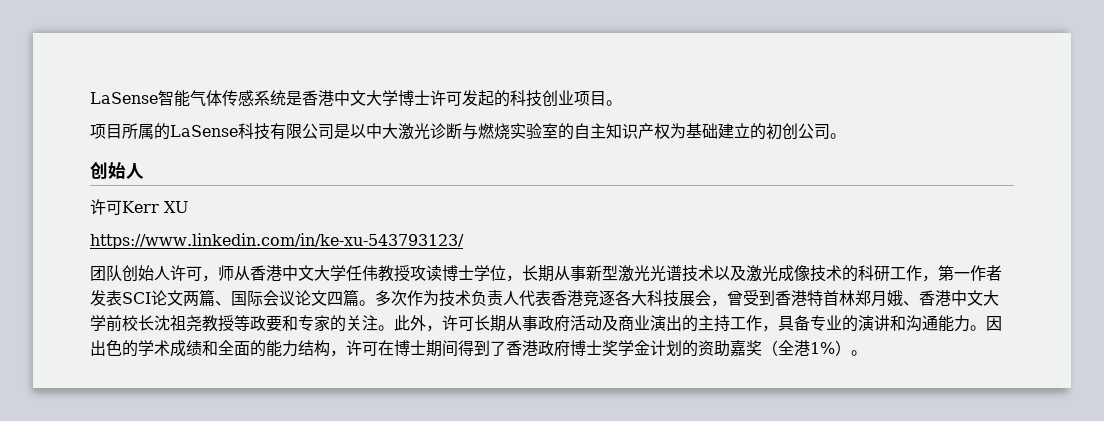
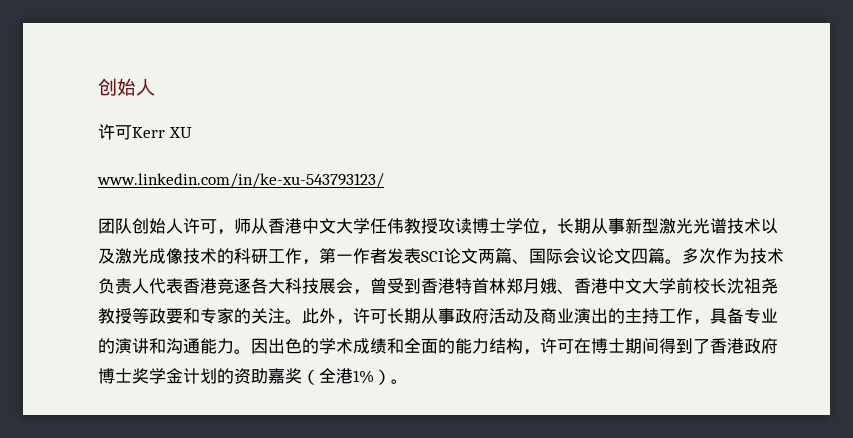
[90,90,622,107] [90,123,846,140] LaSense智能气体传感系统是香港中文大学博士许可发起的科技创业项目。 // 项目所属的LaSense科技有限公司是以中大激光诊断与燃烧实验室的自主知识产权为基础建立的初创公司。 // -> (98, 87) none
[90,233,464,249] https://www.linkedin.com/in/ke-xu-543793123/ -> [97,173,384,188] www.linkedin.com/in/ke-xu-543793123/

